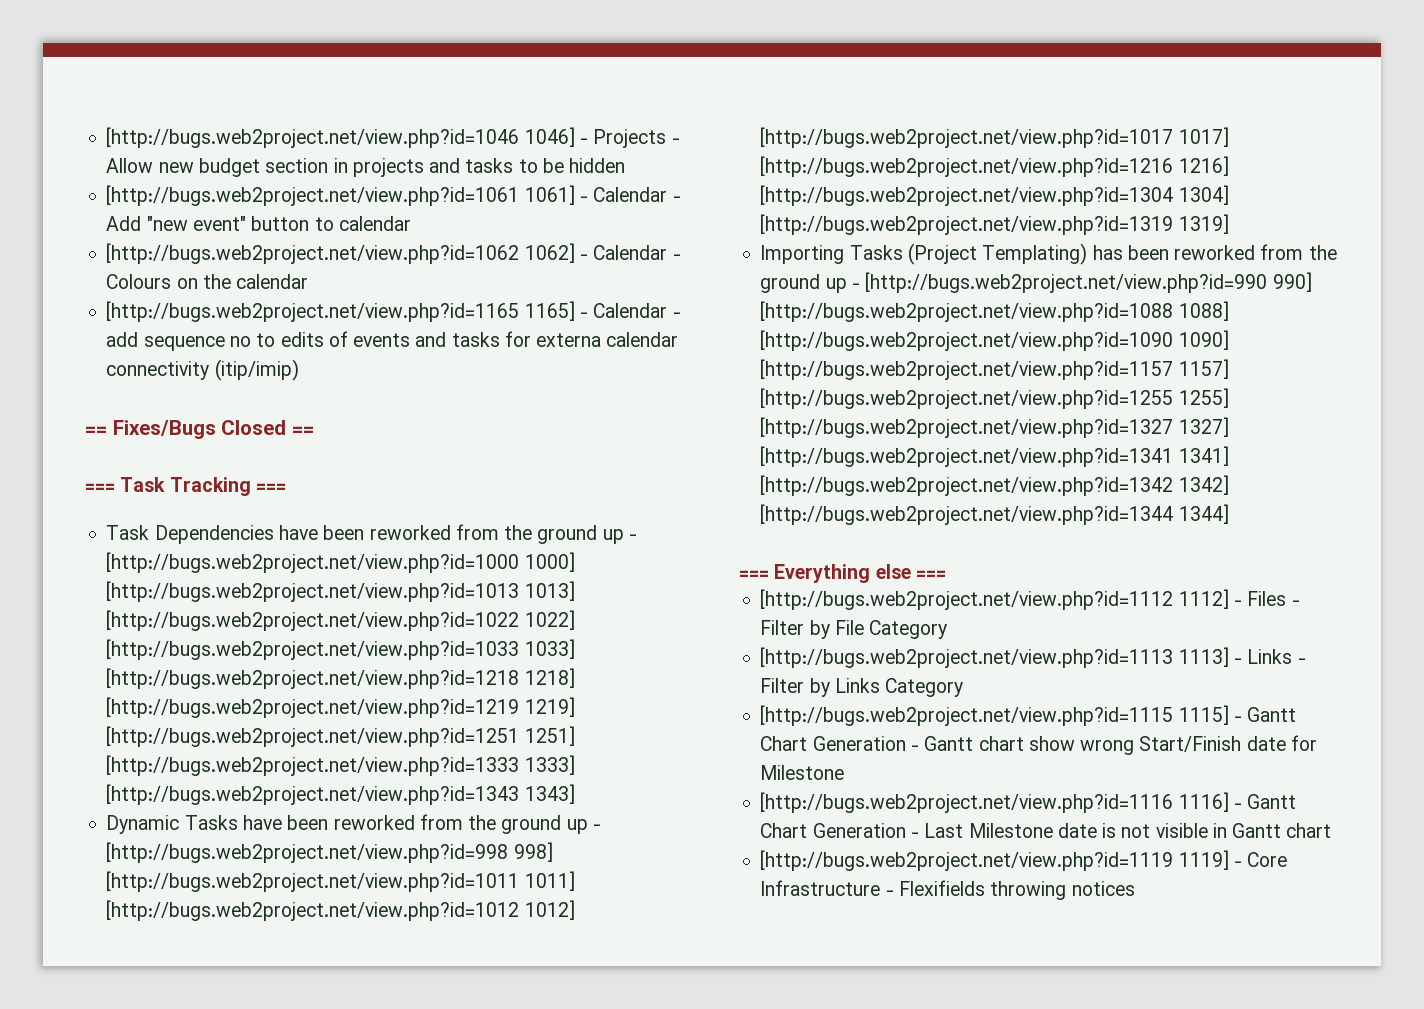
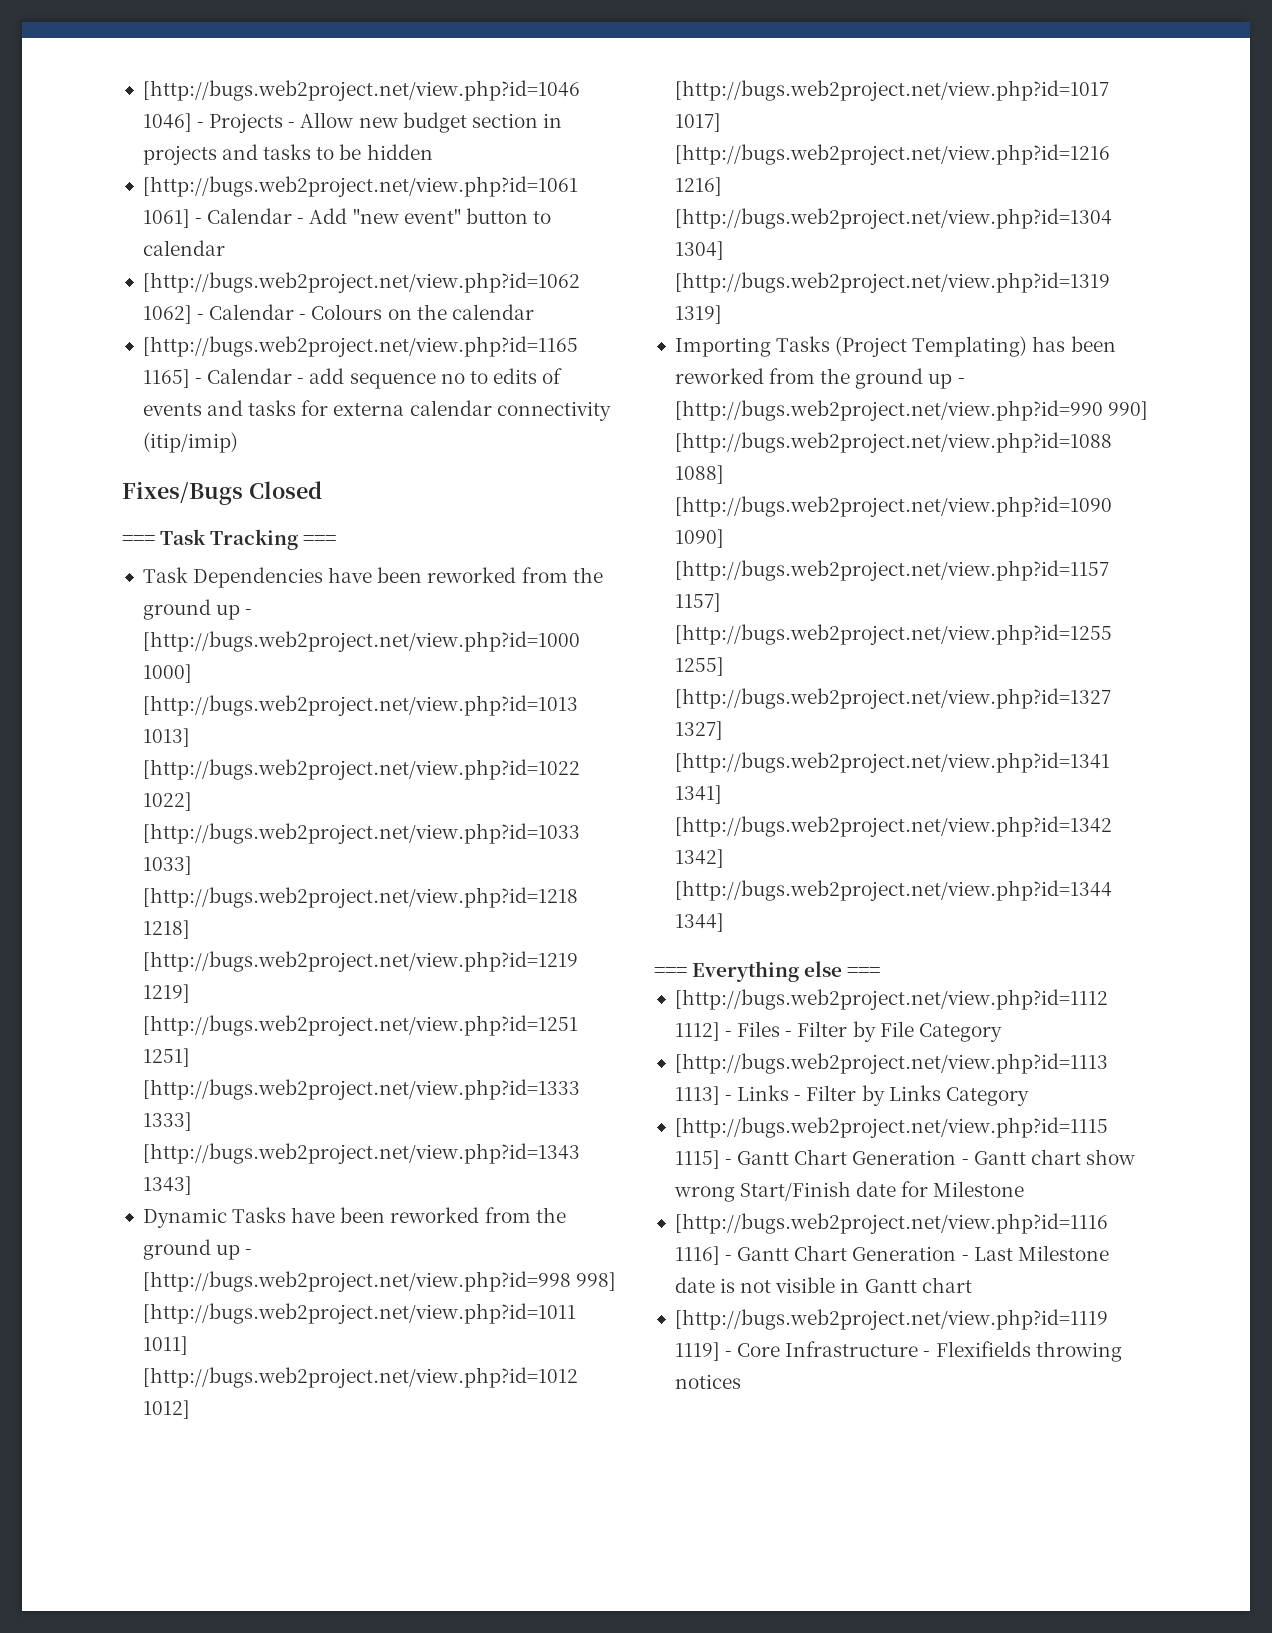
[85,426,107,435] == -> (238, 442) none
[291,426,314,435] == -> (322, 490) none

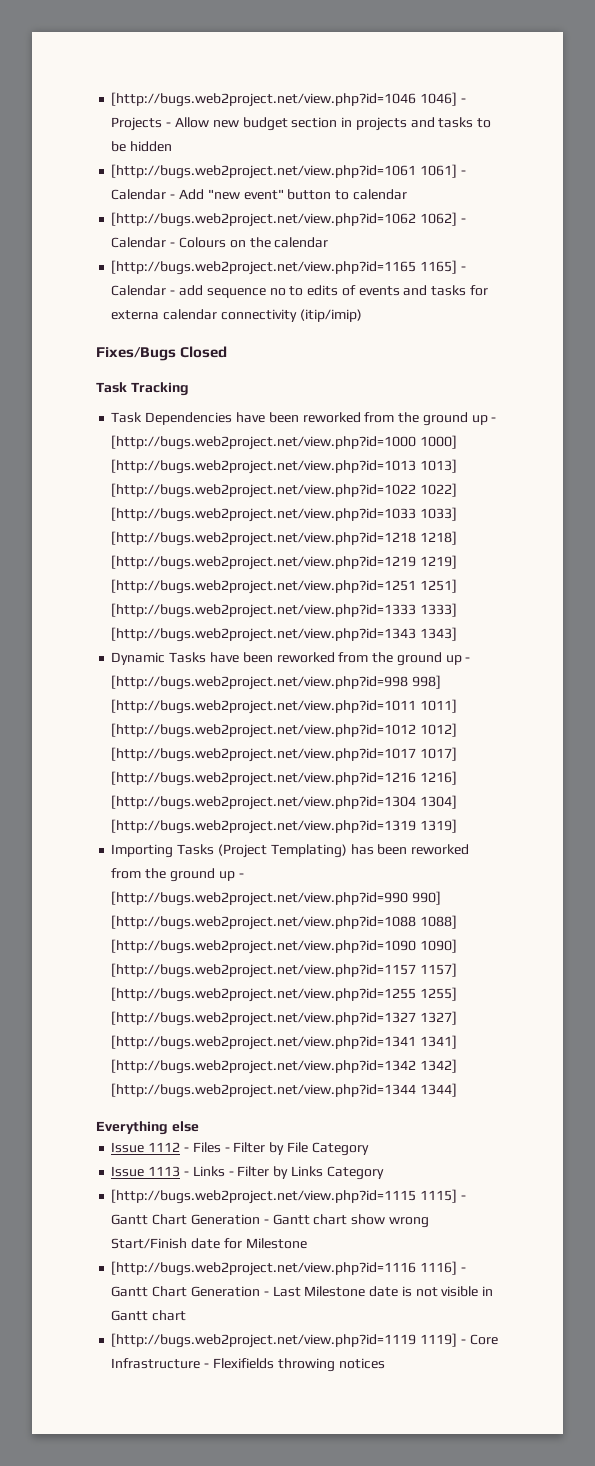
[122,535,155,545] === -> (228, 352) none
[303,535,337,545] === -> (189, 389) none
[654,967,687,977] === -> (458, 1090) none
[847,967,881,977] [674,989,1108,1010] [674,1022,720,1041] === // [http://bugs.web2project.net/view.php?id=1112 1112] -> [111,1142,181,1153] // Issue 1112
[674,1053,1108,1074] [674,1086,720,1105] [http://bugs.web2project.net/view.php?id=1113 1113] -> [111,1166,181,1177] Issue 1113

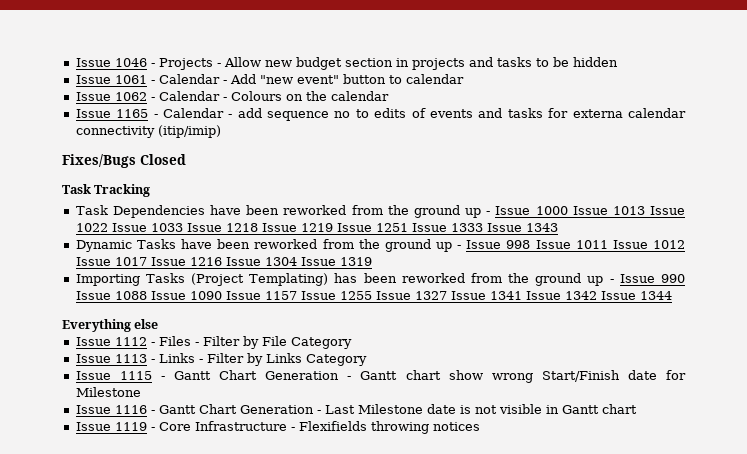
[111,92,458,107] [http://bugs.web2project.net/view.php?id=1046 1046] -> [75,58,147,67] Issue 1046
[111,164,458,179] [http://bugs.web2project.net/view.php?id=1061 1061] -> [75,75,147,84] Issue 1061
[111,212,458,227] [http://bugs.web2project.net/view.php?id=1062 1062] -> [75,92,147,101] Issue 1062
[111,260,458,275] [http://bugs.web2project.net/view.php?id=1165 1165] -> [75,109,149,118] Issue 1165
[111,435,458,450] [111,459,458,474] [111,483,458,498] [111,507,458,522] [111,531,458,546] [111,555,458,570] [111,579,458,594] [111,603,458,618] [111,627,458,642] [http://bugs.web2project.net/view.php?id=1000 1000] [http://bugs.web2project.net/view.php?id=1013 1013] [http://bugs.web2project.net/view.php?id=1022 1022] [http://bugs.web2project.net/view.php?id=1033 1033] [http://bugs.web2project.net/view.php?id=1218 1218] [http://bugs.web2project.net/view.php?id=1219 1219] [http://bugs.web2project.net/view.php?id=1251 1251] [http://bugs.web2project.net/view.php?id=1333 1333] [http://bugs.web2project.net/view.php?id=1343 1343] -> [495,206,685,215] [75,223,558,232] Issue 1000 Issue 1013 Issue 1022 Issue 1033 Issue 1218 Issue 1219 Issue 1251 Issue 1333 Issue 1343
[111,675,442,690] [111,699,458,714] [111,723,458,738] [111,747,458,762] [111,771,458,786] [111,795,458,810] [111,819,458,834] [http://bugs.web2project.net/view.php?id=998 998] [http://bugs.web2project.net/view.php?id=1011 1011] [http://bugs.web2project.net/view.php?id=1012 1012] [http://bugs.web2project.net/view.php?id=1017 1017] [http://bugs.web2project.net/view.php?id=1216 1216] [http://bugs.web2project.net/view.php?id=1304 1304] [http://bugs.web2project.net/view.php?id=1319 1319] -> [466,240,685,249] [75,257,372,266] Issue 998 Issue 1011 Issue 1012 Issue 1017 Issue 1216 Issue 1304 Issue 1319
[111,891,442,906] [111,915,458,930] [111,939,458,954] [111,963,458,978] [111,987,458,1002] [111,1011,458,1026] [111,1035,458,1050] [111,1059,458,1074] [111,1083,458,1098] [http://bugs.web2project.net/view.php?id=990 990] [http://bugs.web2project.net/view.php?id=1088 1088] [http://bugs.web2project.net/view.php?id=1090 1090] [http://bugs.web2project.net/view.php?id=1157 1157] [http://bugs.web2project.net/view.php?id=1255 1255] [http://bugs.web2project.net/view.php?id=1327 1327] [http://bugs.web2project.net/view.php?id=1341 1341] [http://bugs.web2project.net/view.php?id=1342 1342] [http://bugs.web2project.net/view.php?id=1344 1344] -> [619,274,685,283] [75,291,672,300] Issue 990 Issue 1088 Issue 1090 Issue 1157 Issue 1255 Issue 1327 Issue 1341 Issue 1342 Issue 1344
[111,1189,458,1204] [http://bugs.web2project.net/view.php?id=1115 1115] -> [75,371,152,380] Issue 1115
[111,1261,458,1276] [http://bugs.web2project.net/view.php?id=1116 1116] -> [75,405,147,414] Issue 1116
[111,1333,458,1348] [http://bugs.web2project.net/view.php?id=1119 1119] -> [75,422,147,431] Issue 1119

